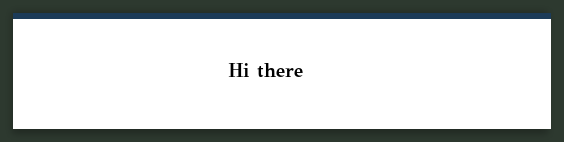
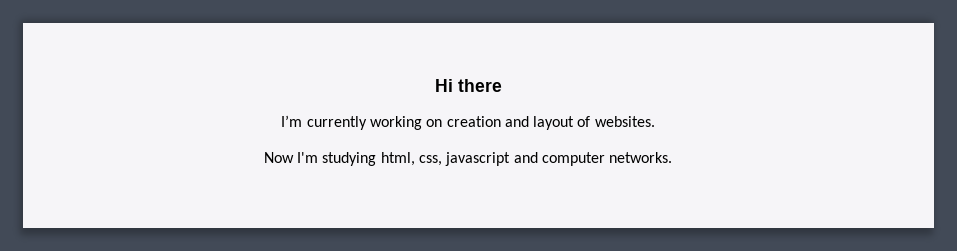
(303, 70) none -> [281,115,655,130] [263,152,673,166] // I’m currently working on creation and layout of websites. // Now I'm studying html, css, javascript and computer networks.

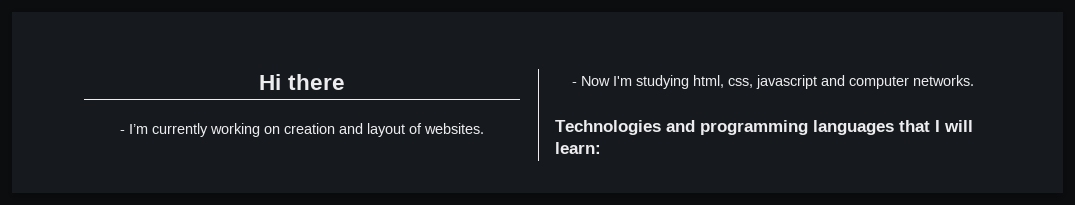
(502, 85) none -> [120,130,125,134] -
(655, 121) none -> [572,82,577,86] -
(673, 157) none -> [555,120,973,135] [555,142,601,154] // Technologies and programming languages that I will learn:

